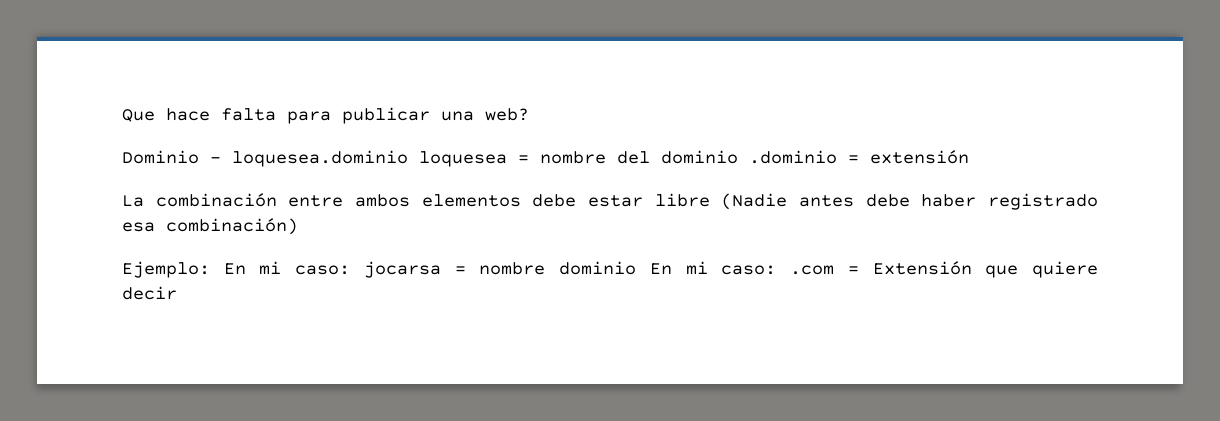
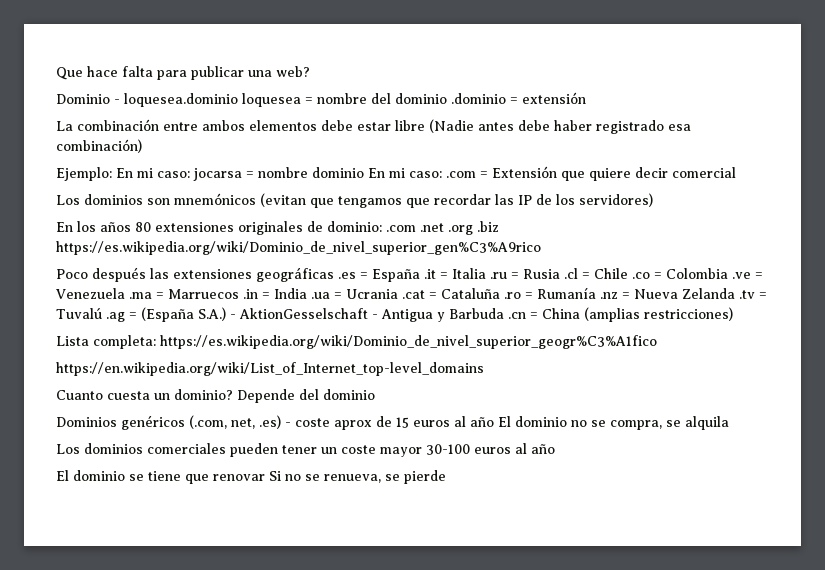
(177, 293) none -> [672,167,736,178] [56,193,653,208] [56,221,499,235] [56,241,541,255] [56,267,763,282] [56,287,767,299] [56,307,733,322] [56,335,657,349] [56,362,484,376] [56,389,375,403] [56,415,729,430] [56,443,555,457] [56,470,446,484] comercial // Los dominios son mnemónicos (evitan que tengamos que recordar las IP de los servidores) // En los años 80 extensiones originales de dominio: .com .net .org .biz https://es.wikipedia.org/wiki/Dominio_de_nivel_superior_gen%C3%A9rico // Poco después las extensiones geográficas .es = España .it = Italia .ru = Rusia .cl = Chile .co = Colombia .ve = Venezuela .ma = Marruecos .in = India .ua = Ucrania .cat = Cataluña .ro = Rumanía .nz = Nueva Zelanda .tv = Tuvalú .ag = (España S.A.) - AktionGesselschaft - Antigua y Barbuda .cn = China (amplias restricciones) // Lista completa: https://es.wikipedia.org/wiki/Dominio_de_nivel_superior_geogr%C3%A1fico // https://en.wikipedia.org/wiki/List_of_Internet_top-level_domains // Cuanto cuesta un dominio? Depende del dominio // Dominios genéricos (.com, net, .es) - coste aprox de 15 euros al año El dominio no se compra, se alquila // Los dominios comerciales pueden tener un coste mayor 30-100 euros al año // El dominio se tiene que renovar Si no se renueva, se pierde

